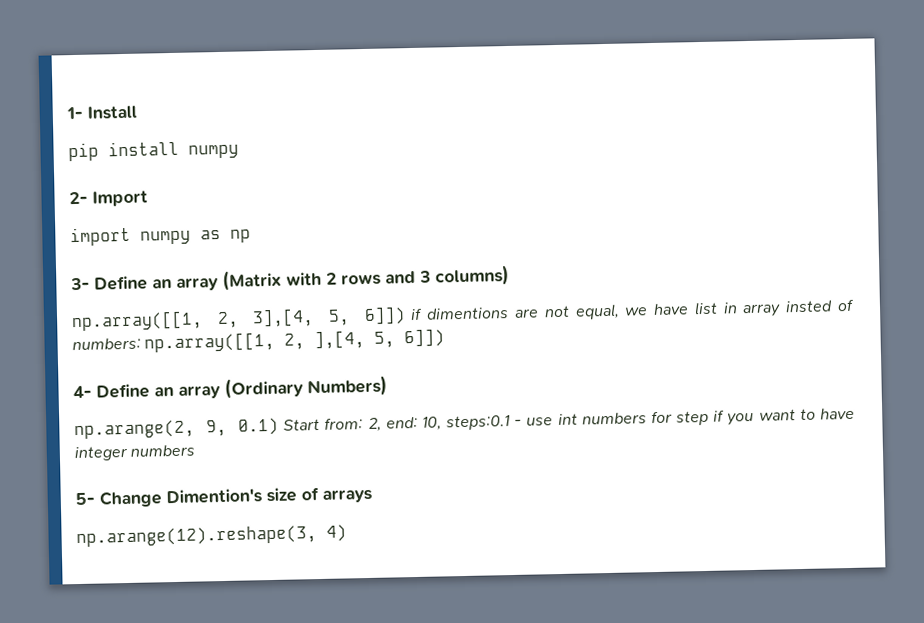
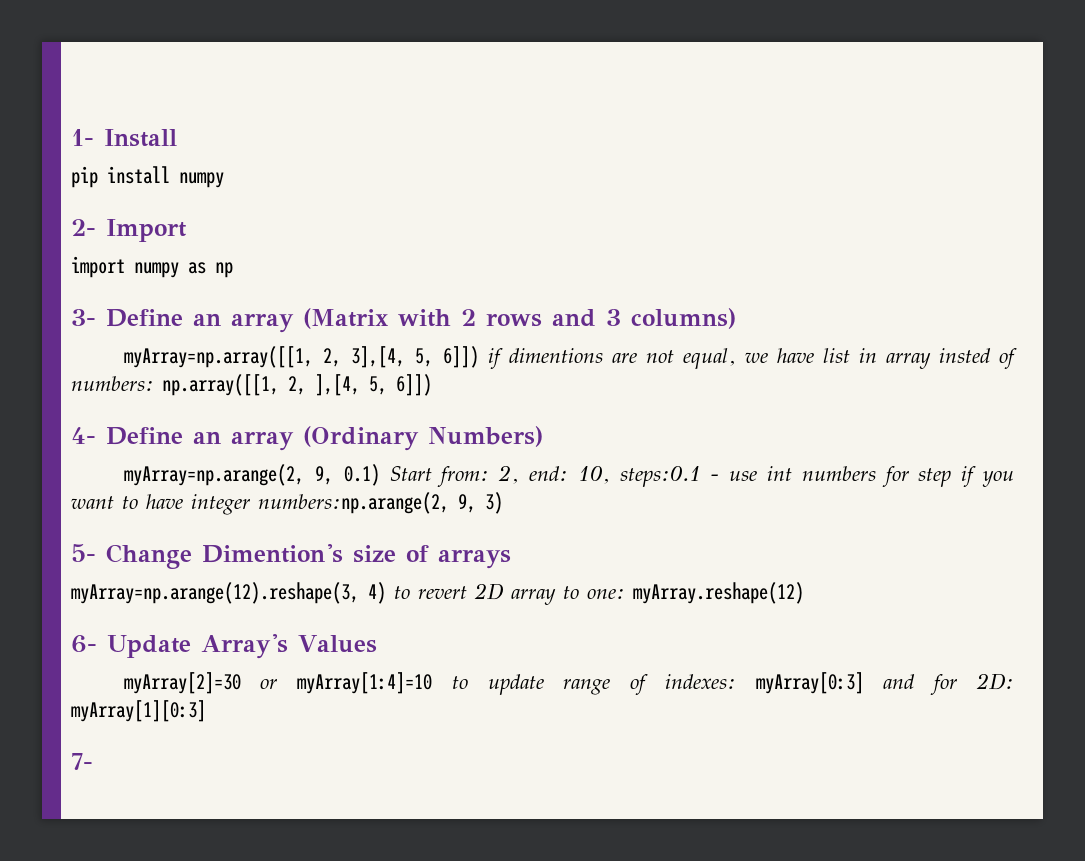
[71,310,203,332] np.array([[1, -> [123,346,313,368] myArray=np.array([[1,
[74,419,195,440] np.arange(2, -> [123,464,304,486] myArray=np.arange(2,
[130,444,196,457] numbers -> [258,492,503,514] numbers:np.arange(2, 9, 3)
[76,524,347,548] np.arange(12).reshape(3, 4) -> [71,582,804,605] [71,634,377,659] [123,672,1015,695] [71,700,206,722] [71,753,93,770] myArray=np.arange(12).reshape(3, 4) to revert 2D array to one: myArray.reshape(12) // 6- Update Array's Values // myArray[2]=30 or myArray[1:4]=10 to update range of indexes: myArray[0:3] and for 2D: myArray[1][0:3] // 7-

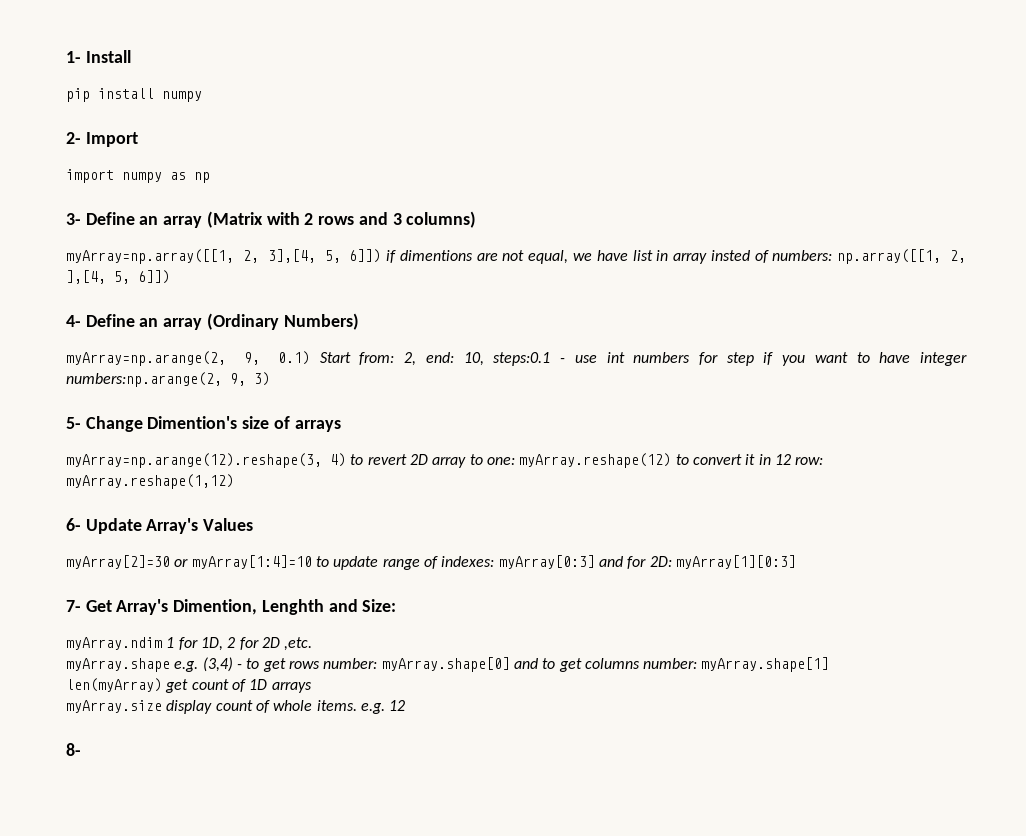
(804, 593) none -> [675,454,824,465] [66,474,234,489] to convert it in 12 row: myArray.reshape(1,12)
(93, 761) none -> [85,599,397,615] [66,637,313,651] [66,657,830,672] [66,678,312,693] [66,700,406,714] [66,743,81,756] Get Array's Dimention, Lenghth and Size: // myArray.ndim 1 for 1D, 2 for 2D ,etc. // myArray.shape e.g. (3,4) - to get rows number: myArray.shape[0] and to get columns number: myArray.shape[1] // len(myArray) get count of 1D arrays // myArray.size display count of whole items. e.g. 12 // 8-

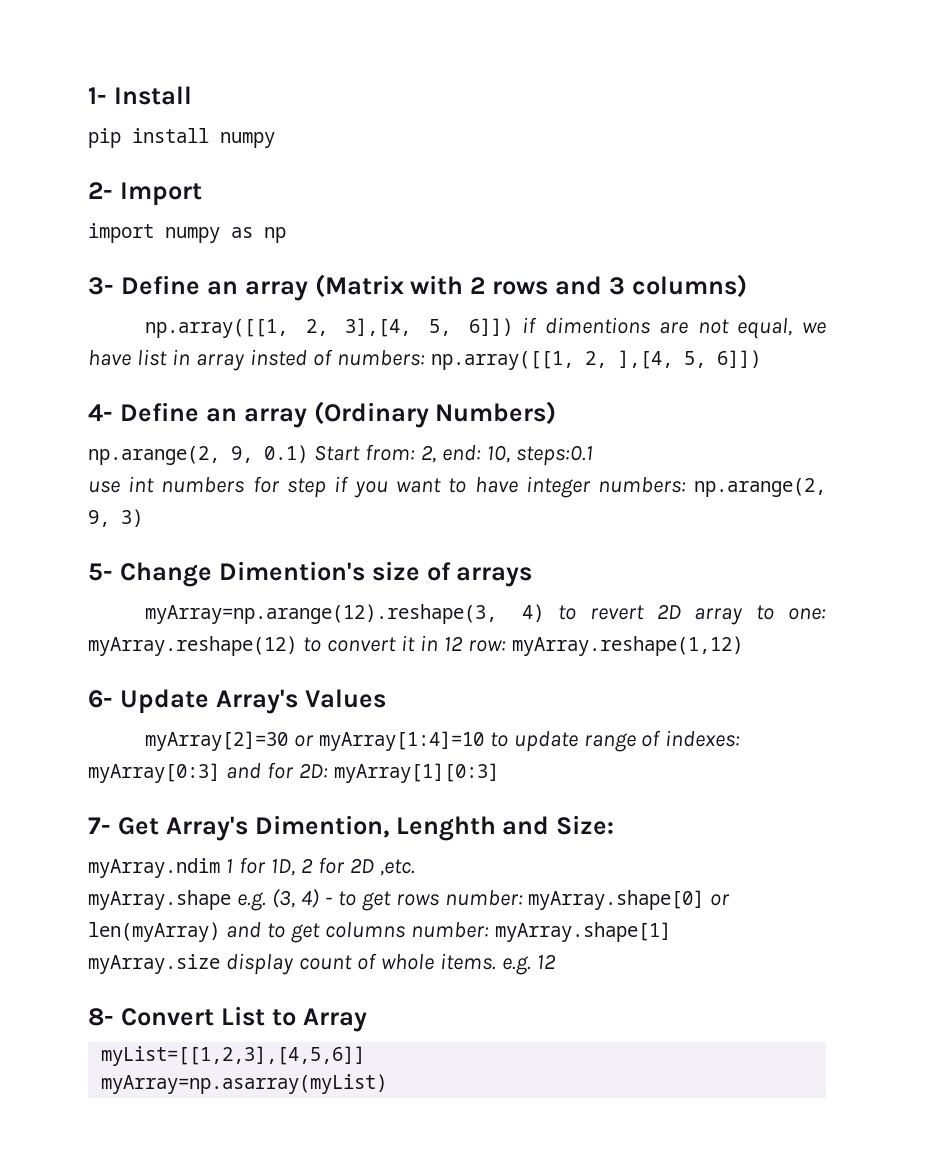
[66,249,234,264] myArray=np.array([[1, -> [144,319,288,338] np.array([[1,
[66,351,226,366] myArray=np.arange(2, -> [88,446,220,465] np.arange(2,
[560,358,566,363] - -> (593, 455) //
[66,372,222,387] numbers:np.arange(2, -> [597,477,827,497] numbers: np.arange(2,
[202,657,233,672] (3,4) -> [271,888,319,908] (3, 4)
(510, 664) none -> [710,894,731,906] [88,922,220,942] or len(myArray)
[66,678,312,693] // len(myArray) get count of 1D arrays -> (671, 932) none
(81, 749) none -> [120,1006,367,1032] [101,1046,366,1066] [101,1074,388,1094] Convert List to Array // myList=[[1,2,3],[4,5,6]] // myArray=np.asarray(myList)

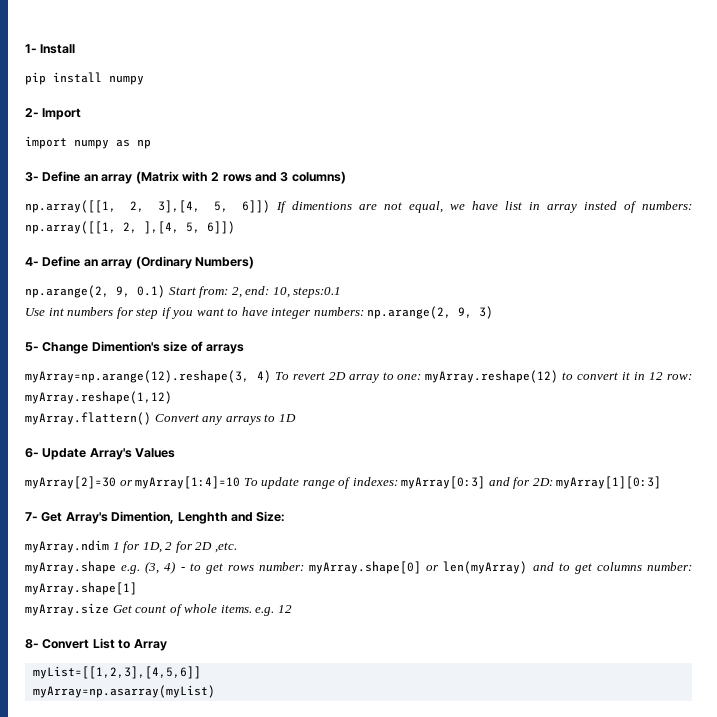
[522,317,538,333] if -> [275,201,287,213] If
[88,481,120,493] use -> [25,308,45,316] Use
[558,605,577,620] to -> [274,372,289,380] To
(743, 646) none -> [25,412,296,425] // myArray.flattern() Convert any arrays to 1D
[489,732,508,747] to -> [243,478,258,486] To
[225,953,294,975] display -> [112,605,132,613] Get

